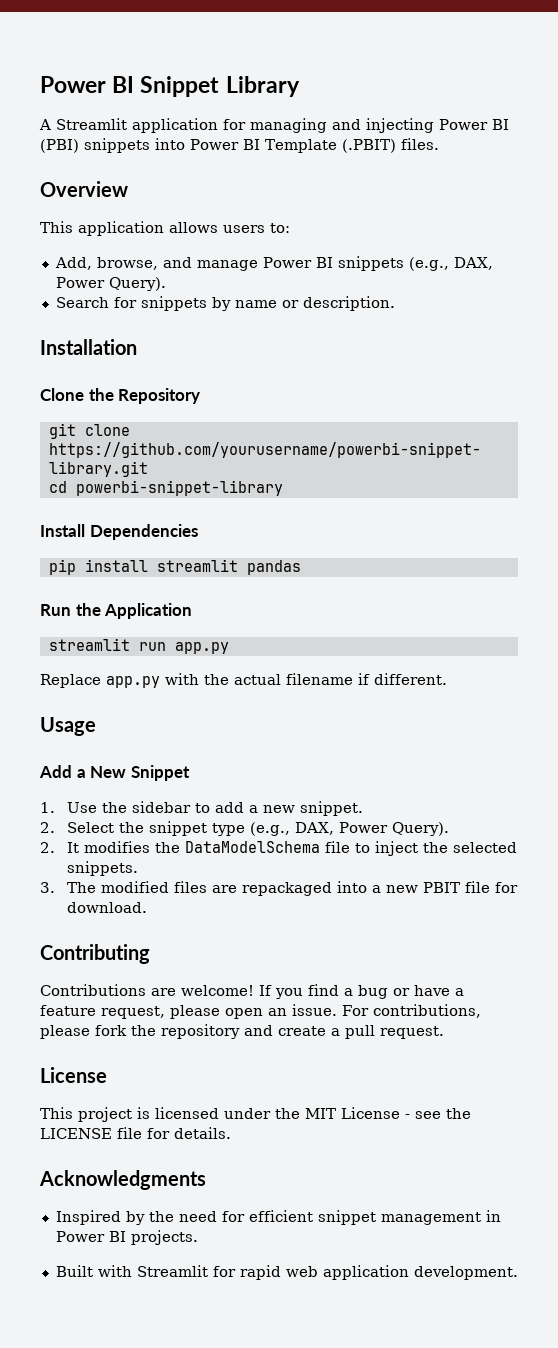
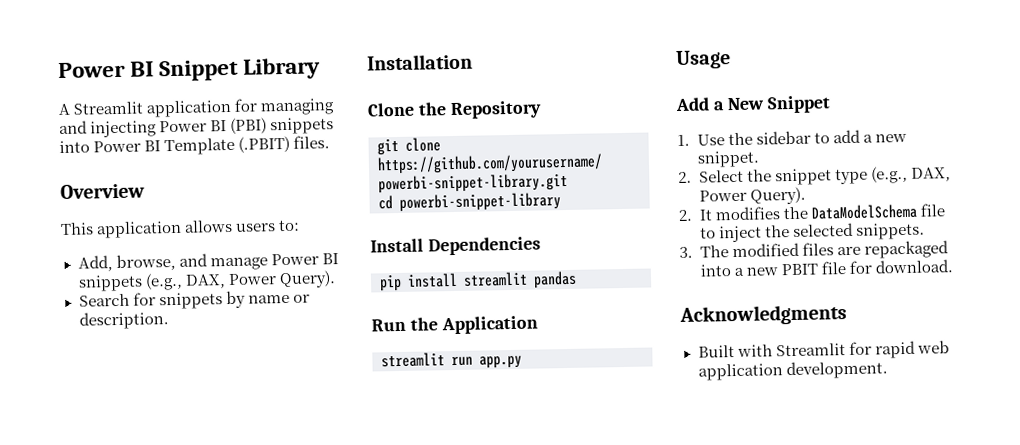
[40,673,447,688] // Replace app.py with the actual filename if different. -> (522, 362) none
[40,944,150,964] [40,984,464,999] [40,1004,481,1019] [40,1024,444,1039] [40,1067,107,1083] [40,1107,471,1122] [40,1127,231,1139] [39,1170,206,1190] [55,1210,501,1225] [55,1230,198,1245] Contributing // Contributions are welcome! If you find a bug or have a feature request, please open an issue. For contributions, please fork the repository and create a pull request. // License // This project is licensed under the MIT License - see the LICENSE file for details. // Acknowledgments // Inspired by the need for efficient snippet management in Power BI projects. -> [679,304,847,326] Acknowledgments

